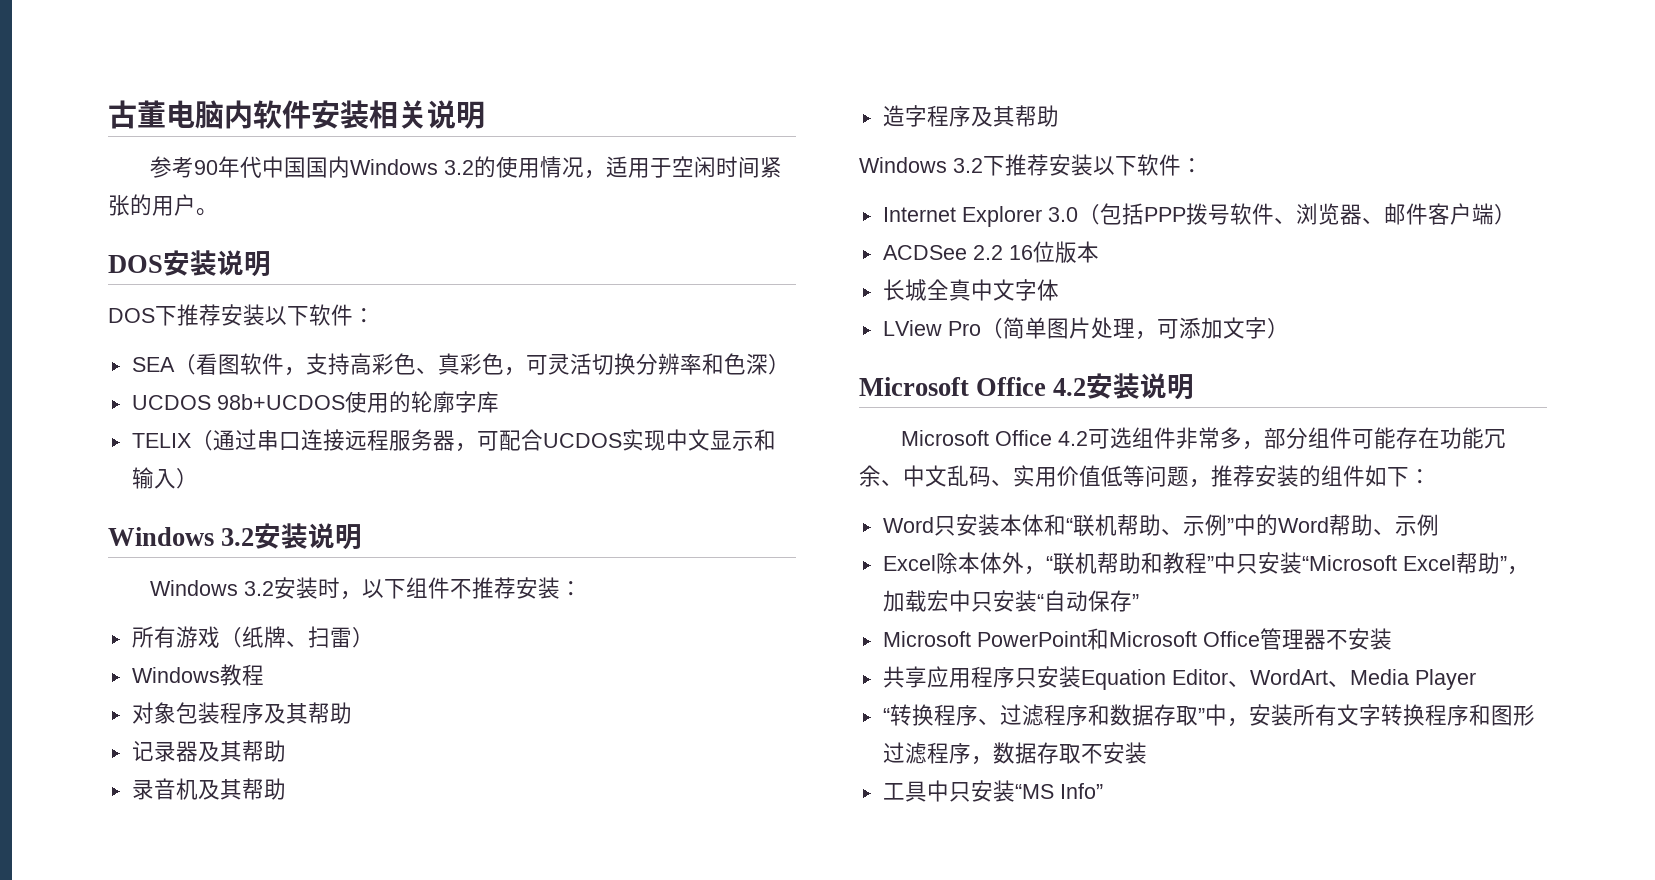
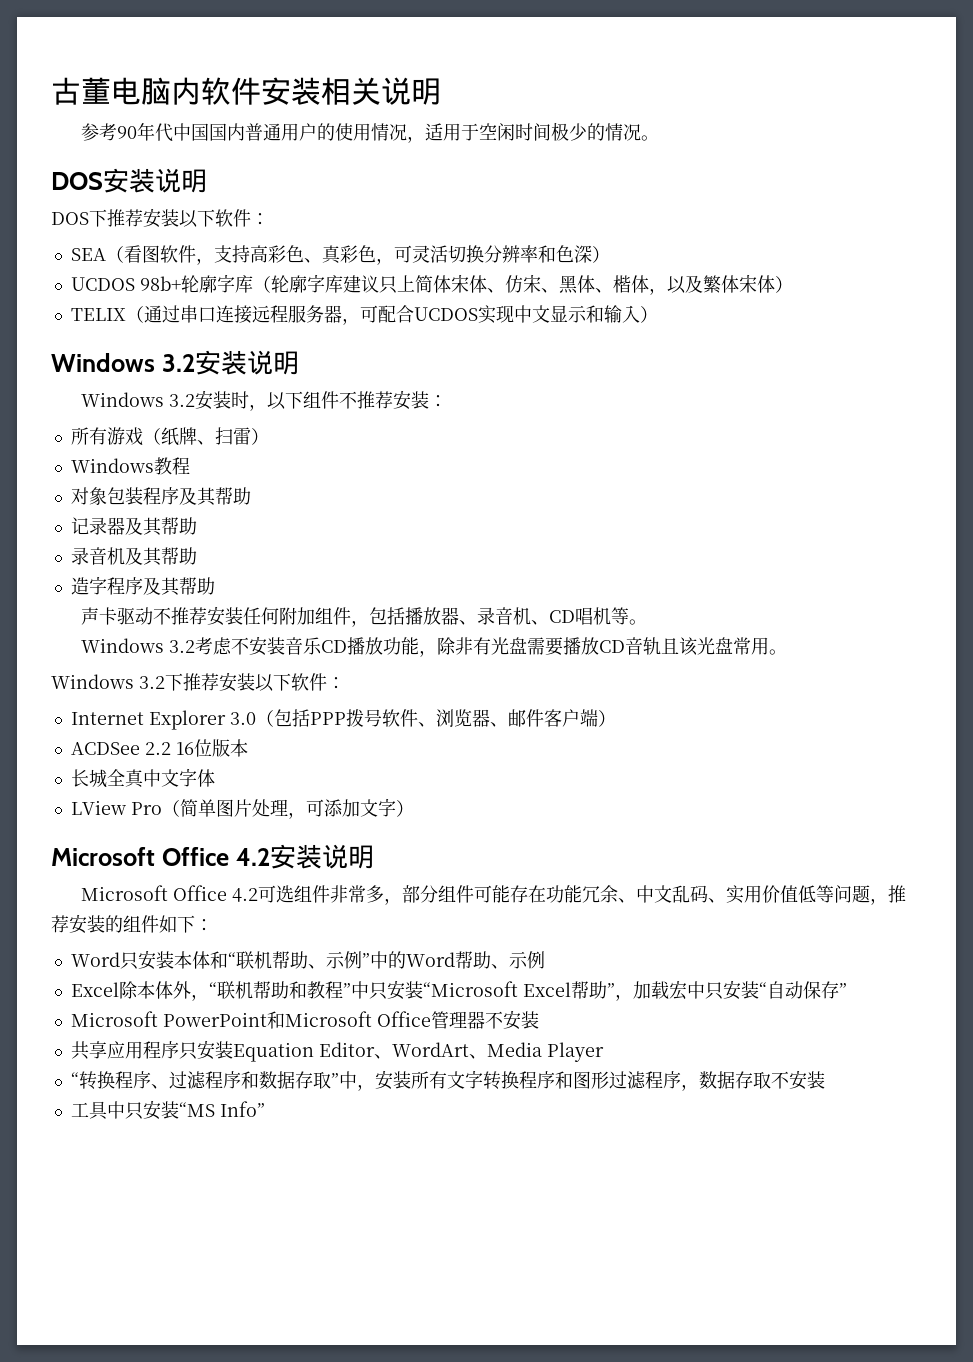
[349,159,474,175] Windows 3.2 -> [245,123,318,141] 普通用户
[759,157,782,178] [108,194,196,216] 紧张的用户 -> [551,122,642,141] 极少的情况
[216,391,499,413] 98b+UCDOS使用的轮廓字库 -> [139,274,793,295] 98b+轮廓字库（轮廓字库建议只上简体宋体、仿宋、黑体、楷体，以及繁体宋体）
(1059, 116) none -> [81,606,648,627] [81,636,788,657] // 声卡驱动不推荐安装任何附加组件，包括播放器、录音机、CD唱机等。 // Windows 3.2考虑不安装音乐CD播放功能，除非有光盘需要播放CD音轨且该光盘常用。

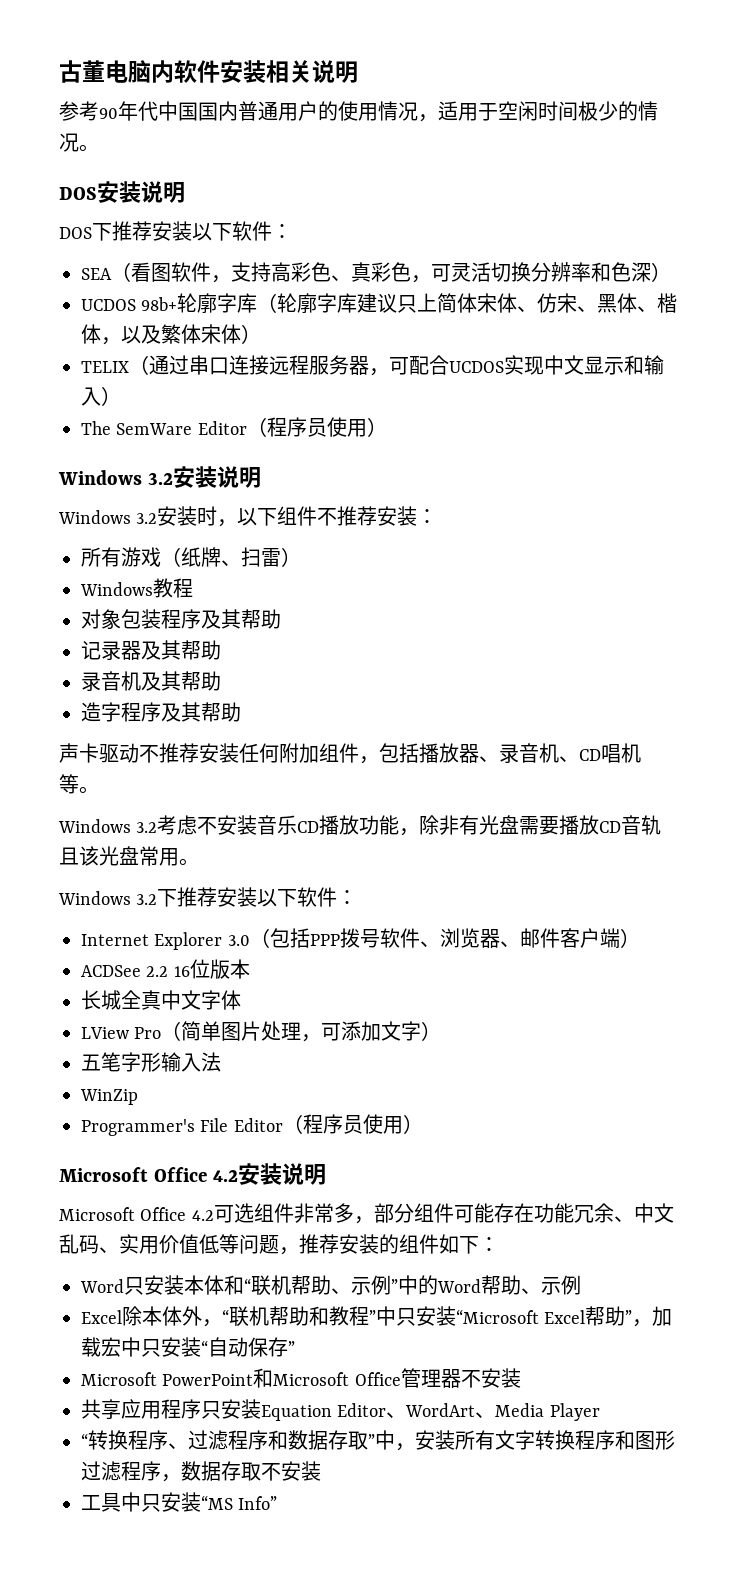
(658, 314) none -> [81,417,387,437] // The SemWare Editor（程序员使用）
(414, 808) none -> [81,1052,221,1072] [80,1089,138,1105] [81,1114,423,1136] // 五笔字形输入法 // WinZip // Programmer's File Editor（程序员使用）

